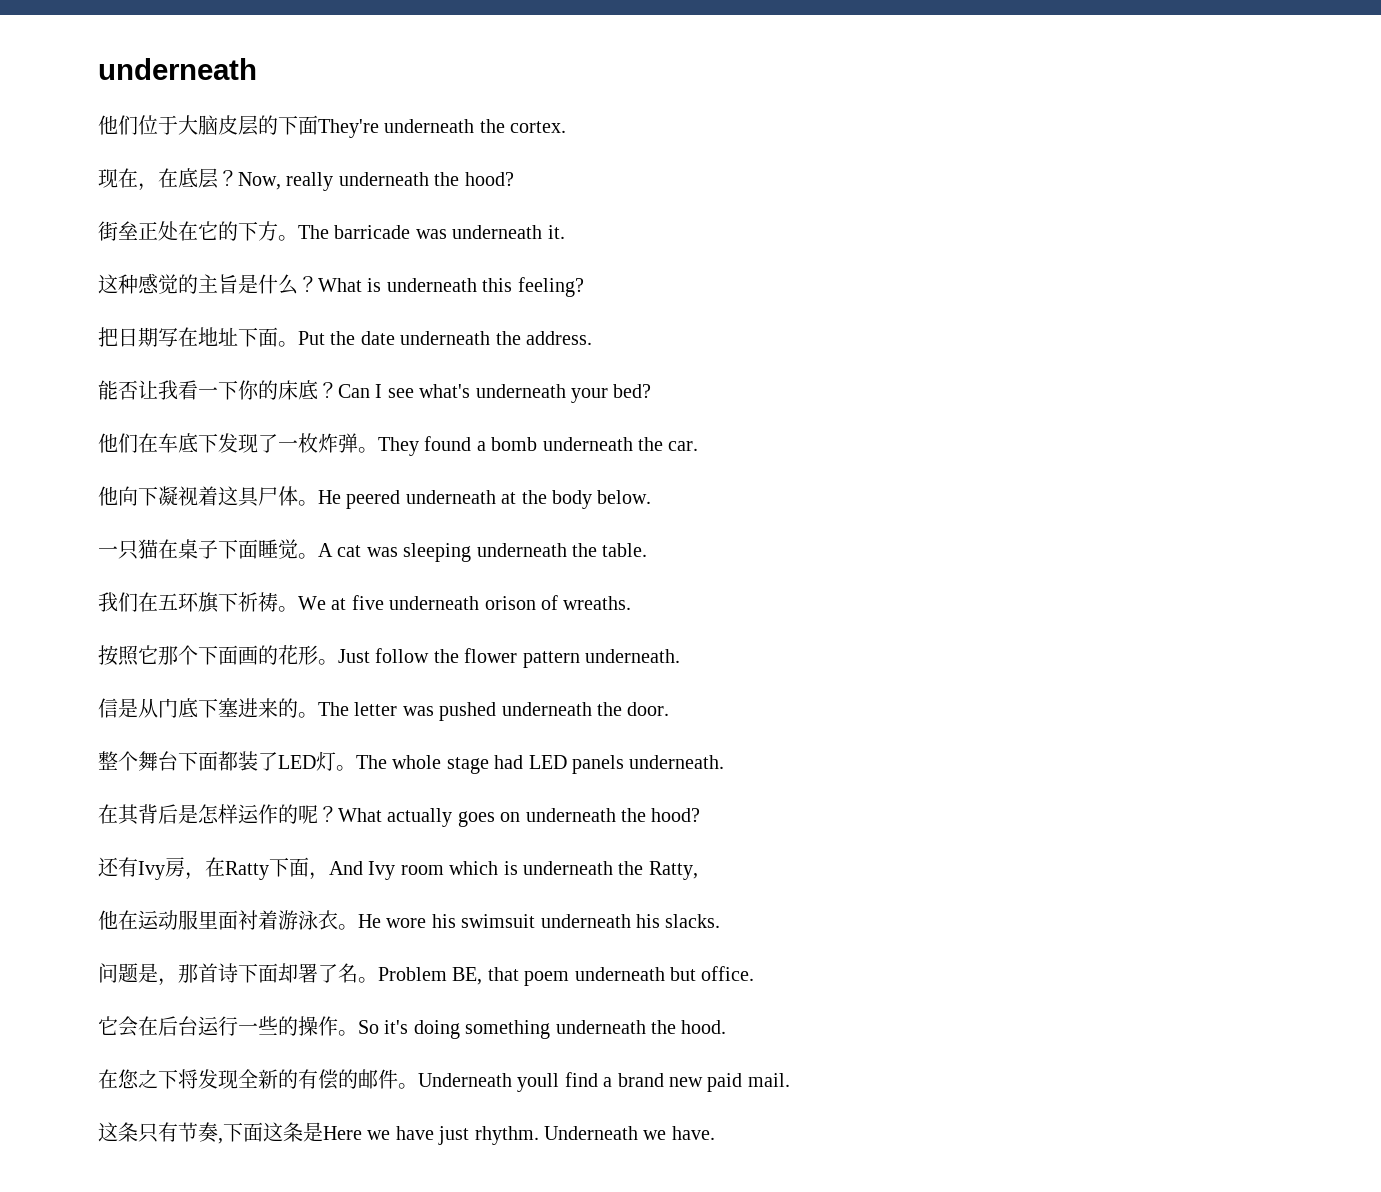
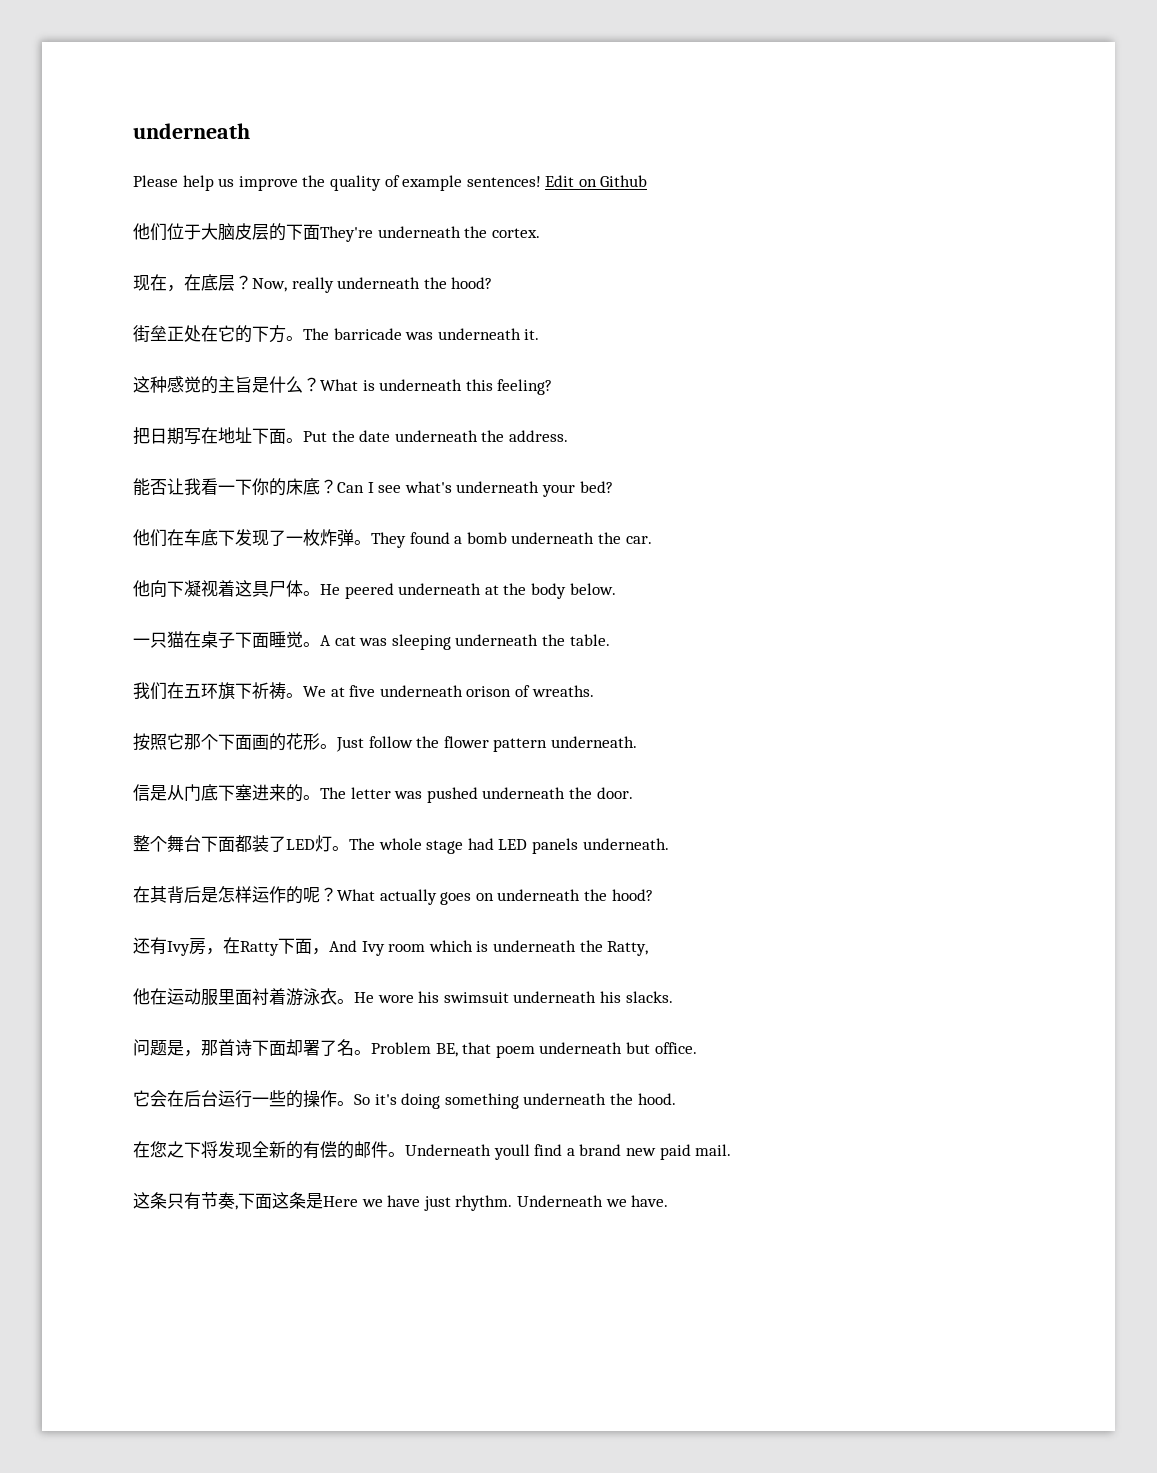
[98,58,257,80] underneath -> [133,123,250,139] [133,175,648,191] underneath // Please help us improve the quality of example sentences! Edit on Github

